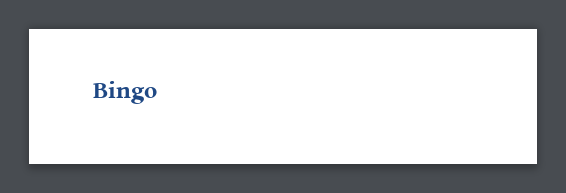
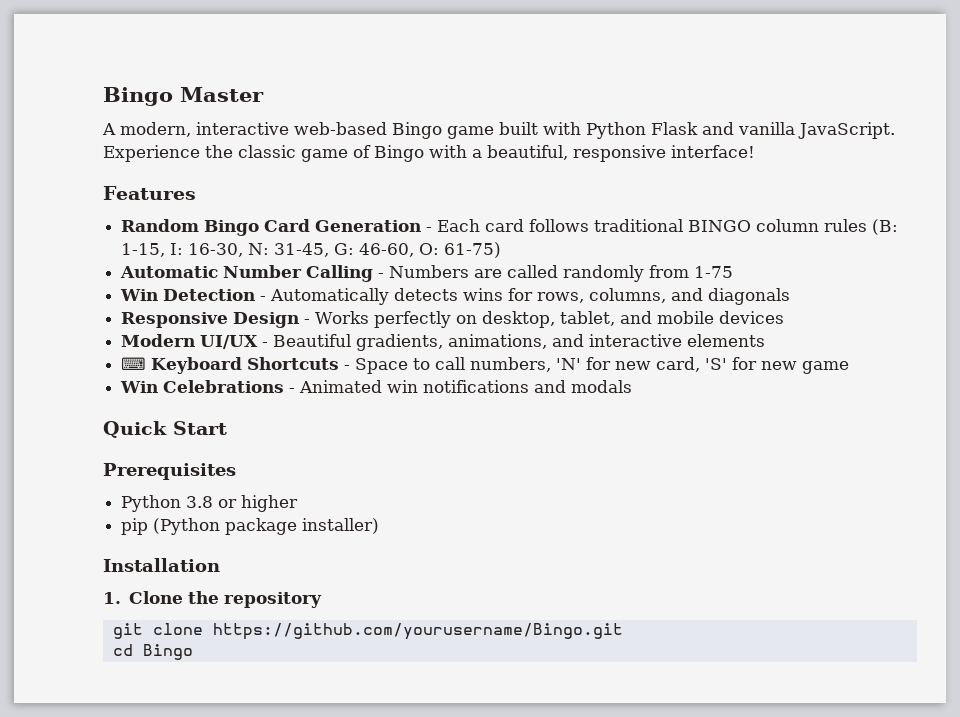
[93,81,157,104] Bingo -> [103,87,264,106] [102,122,895,139] [103,145,755,162] [103,186,196,200] [121,219,899,236] [121,242,502,258] [120,265,734,282] [120,288,791,305] [121,311,785,328] [121,334,766,351] [121,357,850,374] [120,380,633,393] [103,421,227,438] [103,463,236,480] [121,495,299,512] [121,518,380,535] [103,558,220,572] [103,591,323,608] [112,623,623,640] [112,644,193,660] Bingo Master // A modern, interactive web-based Bingo game built with Python Flask and vanilla JavaScript. Experience the classic game of Bingo with a beautiful, responsive interface! // Features // Random Bingo Card Generation - Each card follows traditional BINGO column rules (B: 1-15, I: 16-30, N: 31-45, G: 46-60, O: 61-75) // Automatic Number Calling - Numbers are called randomly from 1-75 // Win Detection - Automatically detects wins for rows, columns, and diagonals // Responsive Design - Works perfectly on desktop, tablet, and mobile devices // Modern UI/UX - Beautiful gradients, animations, and interactive elements // ⌨ Keyboard Shortcuts - Space to call numbers, 'N' for new card, 'S' for new game // Win Celebrations - Animated win notifications and modals // Quick Start // Prerequisites // Python 3.8 or higher // pip (Python package installer) // Installation // 1. Clone the repository // git clone https://github.com/yourusername/Bingo.git // cd Bingo

